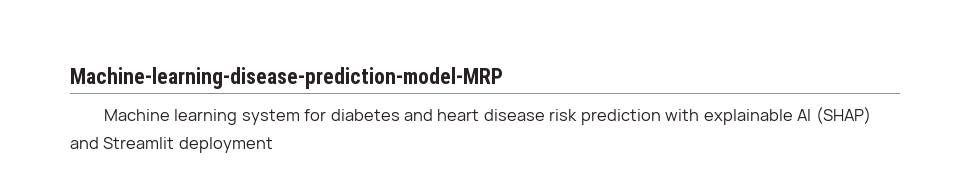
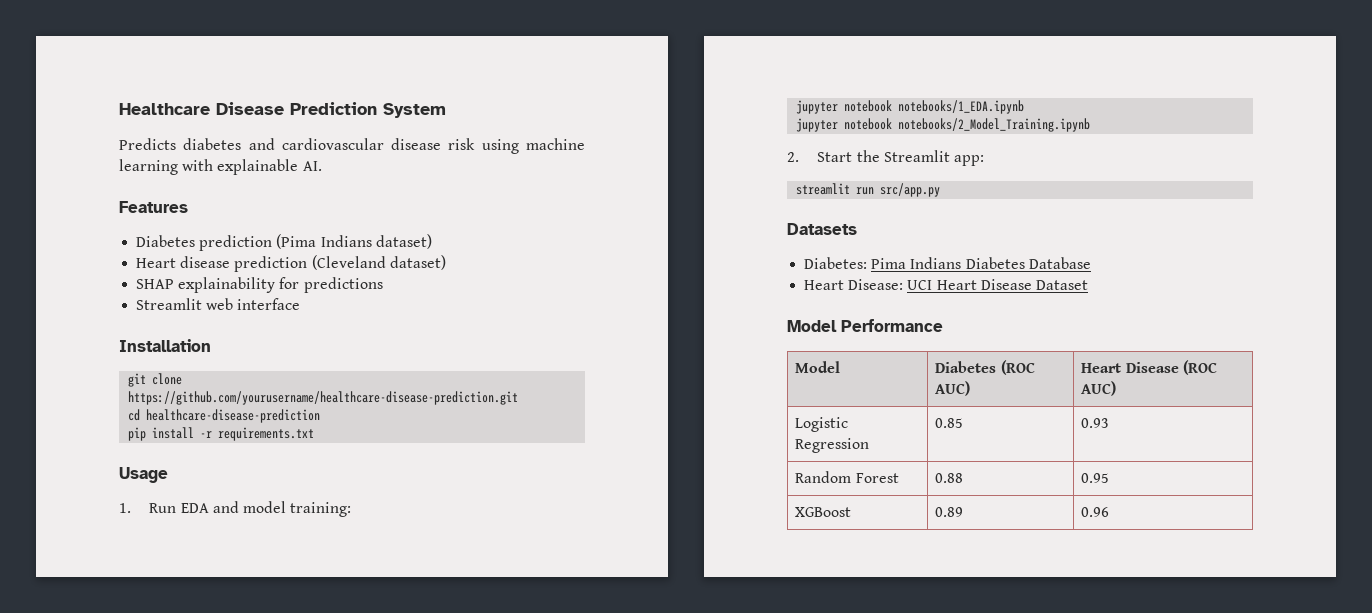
[70,67,503,89] [103,109,327,125] Machine-learning-disease-prediction-model-MRP // Machine learning system for -> [119,102,446,118] [119,138,176,150] Healthcare Disease Prediction System // Predicts
[437,109,480,121] heart -> [281,138,384,150] cardiovascular
[580,107,871,125] [70,137,273,153] prediction with explainable AI (SHAP) and Streamlit deployment -> [481,138,585,154] [119,159,322,175] [119,201,188,213] [136,234,432,251] [136,255,446,272] [136,277,383,293] [136,298,301,310] [119,339,211,352] [128,373,183,387] [128,391,519,405] [128,409,321,423] [128,427,315,441] [119,467,168,483] [119,501,352,517] [796,100,1025,114] [796,118,1091,132] [787,150,984,166] [796,183,941,197] [787,223,857,235] [804,257,1091,269] [804,279,1088,290] [787,319,943,332] [795,361,841,373] [935,360,1035,375] [935,381,971,396] [1081,360,1217,375] [1081,381,1117,396] [795,417,849,432] [795,438,870,453] [935,418,964,428] [1081,418,1110,428] [795,471,899,483] [935,473,964,483] [1081,473,1110,483] [795,507,852,517] [935,507,964,517] [1081,507,1110,517] using machine learning with explainable AI. // Features // Diabetes prediction (Pima Indians dataset) // Heart disease prediction (Cleveland dataset) // SHAP explainability for predictions // Streamlit web interface // Installation // git clone https://github.com/yourusername/healthcare-disease-prediction.git // cd healthcare-disease-prediction // pip install -r requirements.txt // Usage // 1. Run EDA and model training: // jupyter notebook notebooks/1_EDA.ipynb // jupyter notebook notebooks/2_Model_Training.ipynb // 2. Start the Streamlit app: // streamlit run src/app.py // Datasets // Diabetes: Pima Indians Diabetes Database // Heart Disease: UCI Heart Disease Dataset // Model Performance // Model | Diabetes (ROC AUC) | Heart Disease (ROC AUC) // Logistic Regression | 0.85 | 0.93 // Random Forest | 0.88 | 0.95 // XGBoost | 0.89 | 0.96

